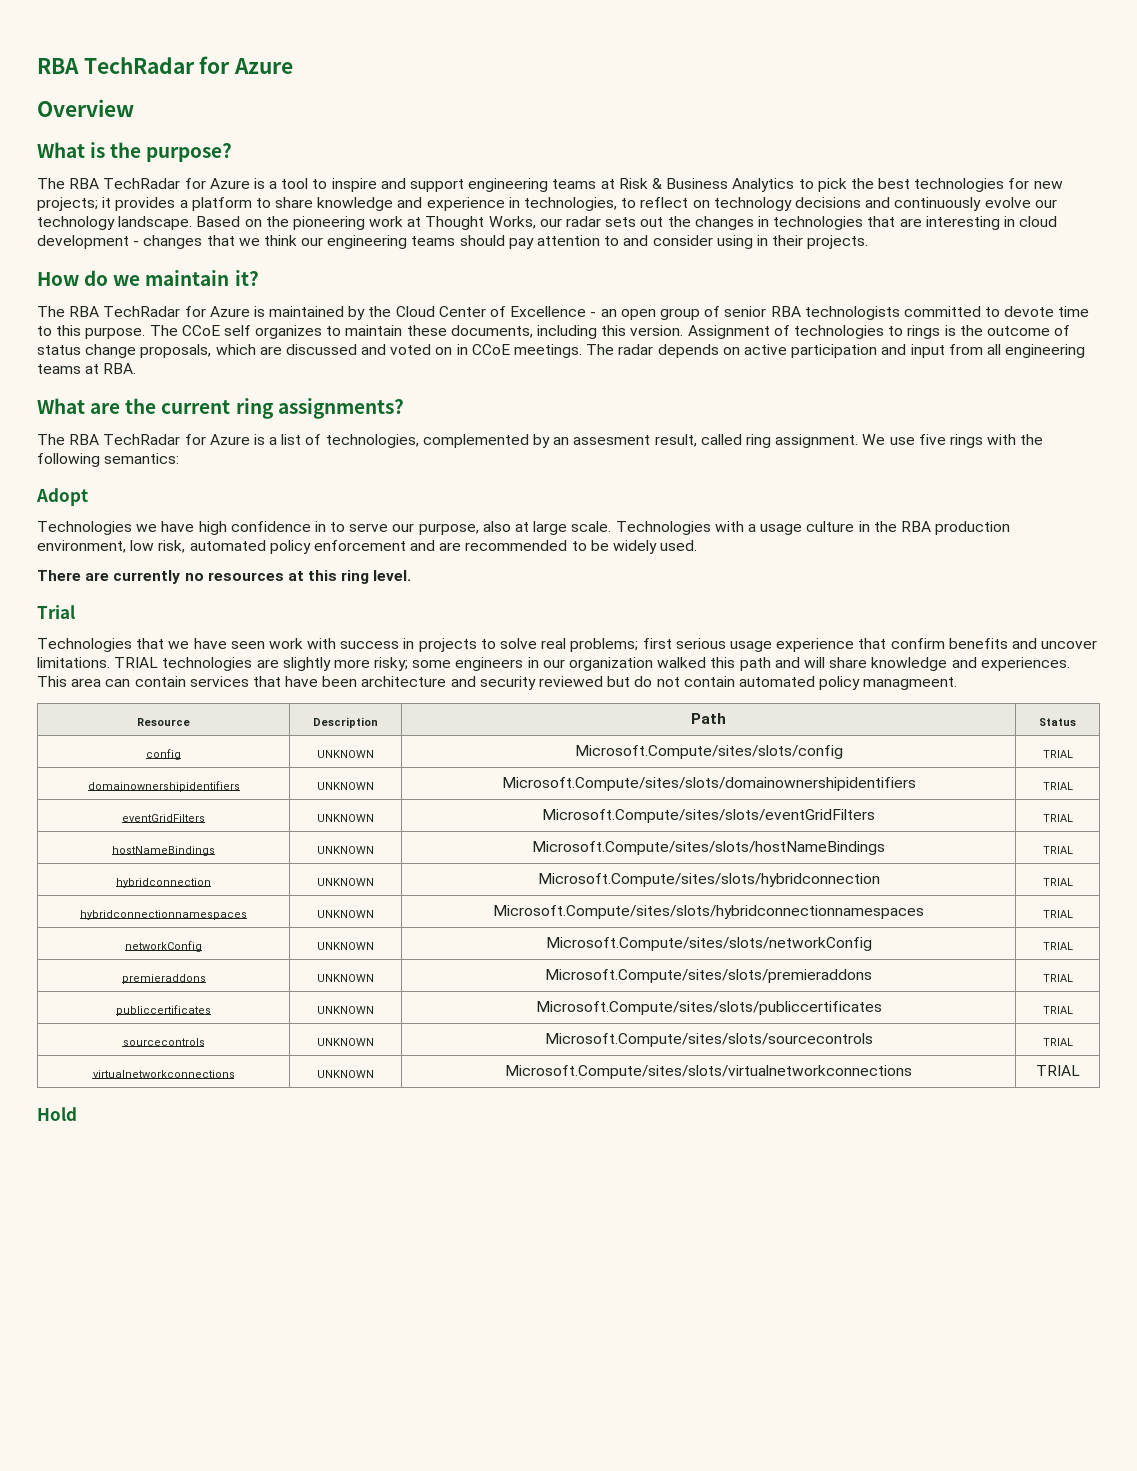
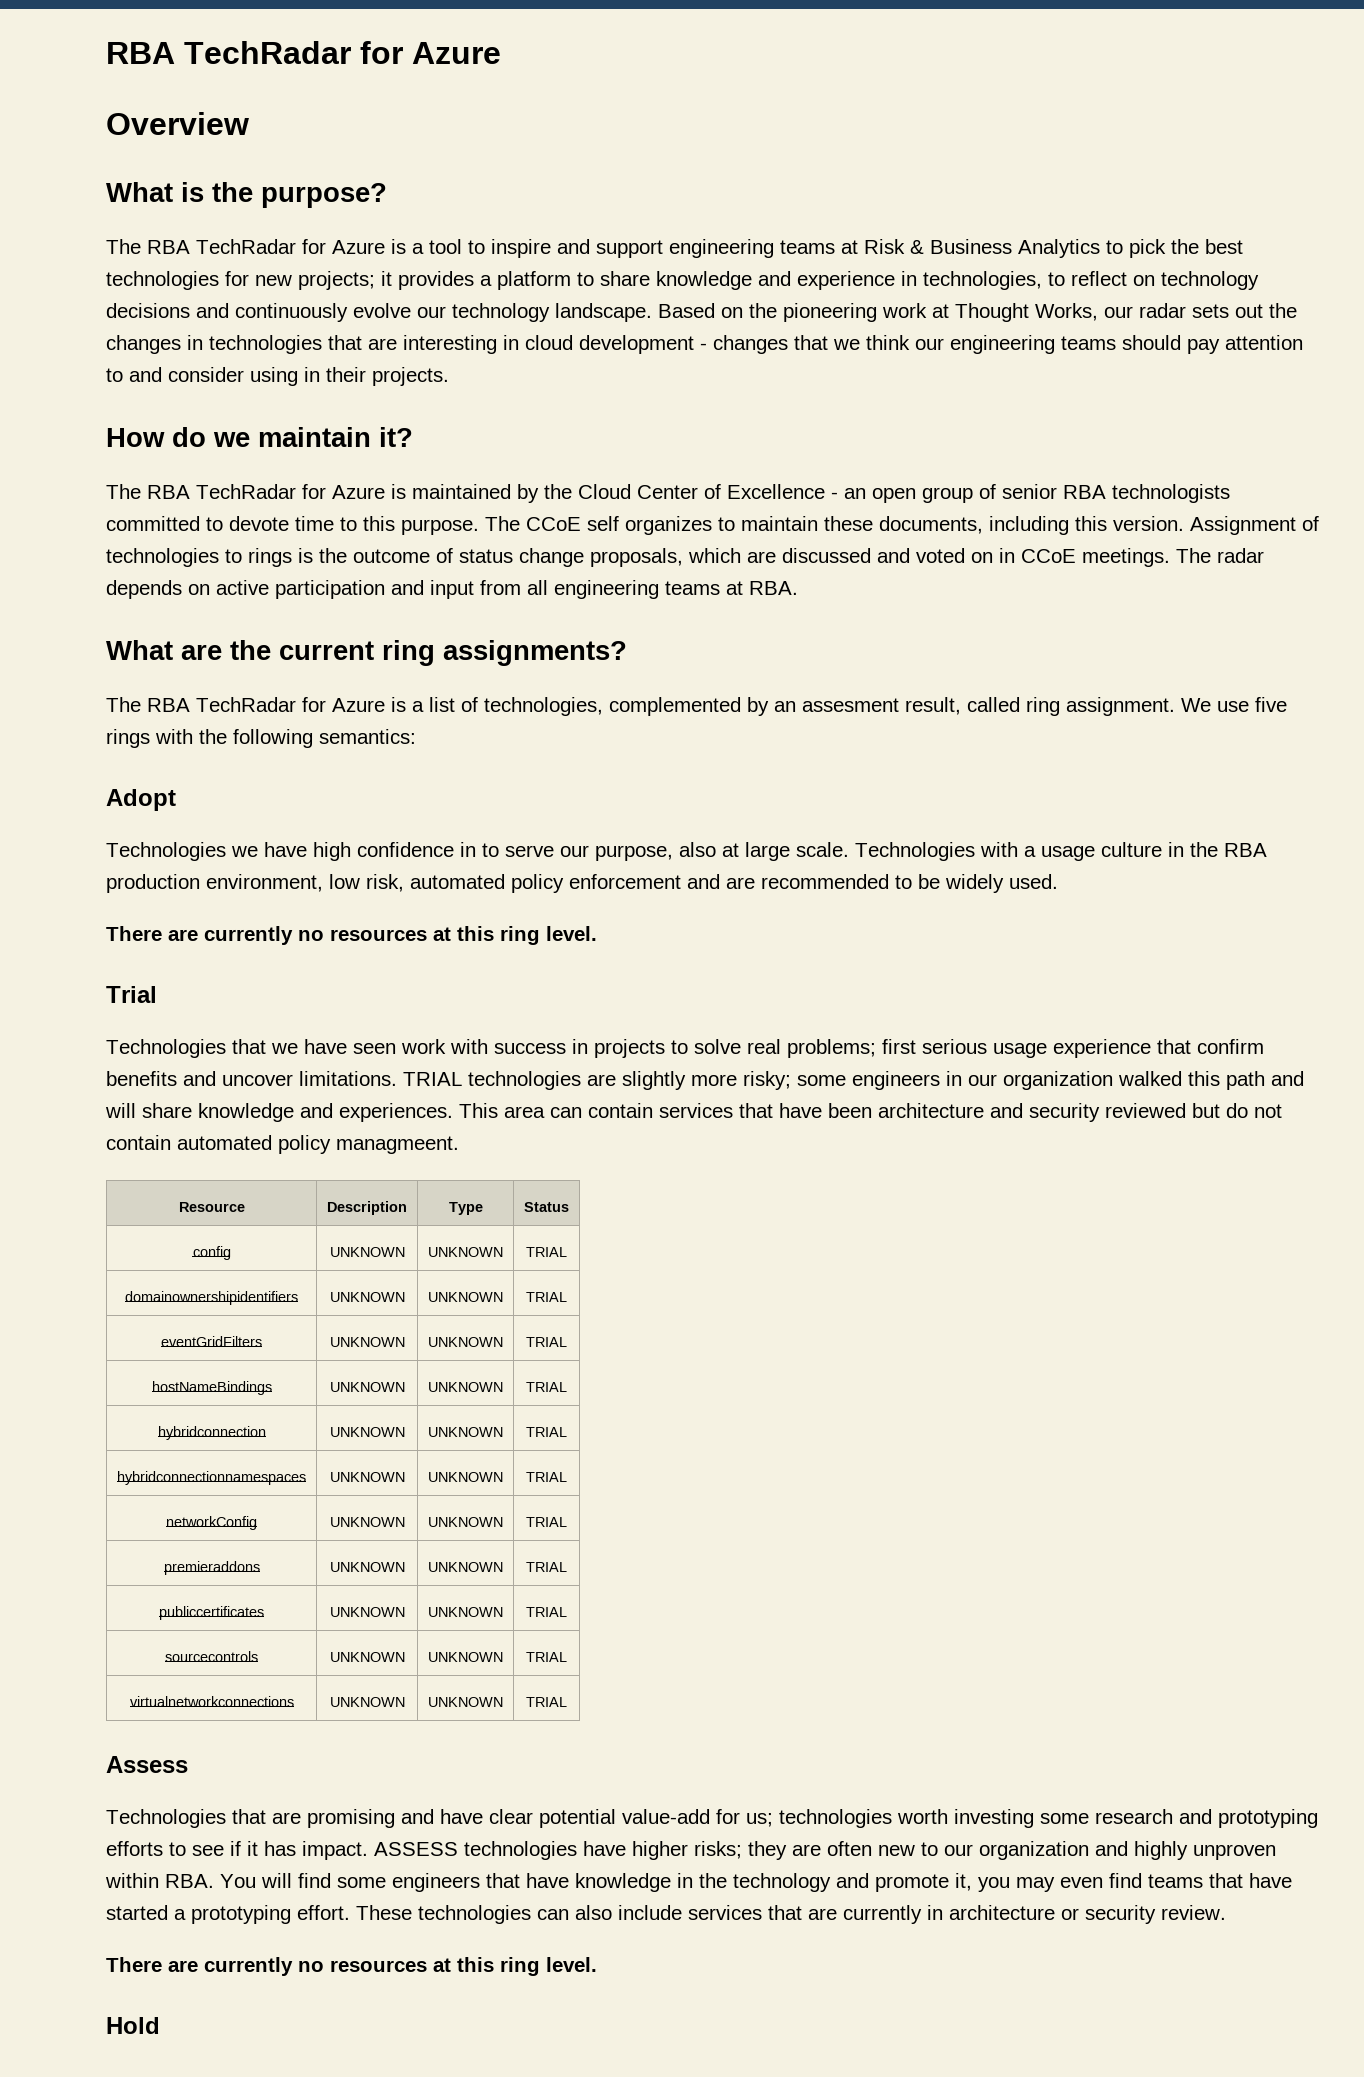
[691,713,726,724] Path -> [448,1202,483,1215] Type
[574,745,843,759] Microsoft.Compute/sites/slots/config -> [428,1247,503,1257] UNKNOWN
[501,777,916,791] Microsoft.Compute/sites/slots/domainownershipidentifiers -> [428,1292,503,1302] UNKNOWN
[542,809,875,823] Microsoft.Compute/sites/slots/eventGridFilters -> [428,1337,503,1347] UNKNOWN
[532,841,885,855] Microsoft.Compute/sites/slots/hostNameBindings -> [428,1382,503,1392] UNKNOWN
[537,873,880,887] Microsoft.Compute/sites/slots/hybridconnection -> [428,1427,503,1437] UNKNOWN
[493,905,924,919] Microsoft.Compute/sites/slots/hybridconnectionnamespaces -> [428,1472,503,1482] UNKNOWN
[545,937,872,951] Microsoft.Compute/sites/slots/networkConfig -> [428,1517,503,1527] UNKNOWN
[545,969,872,983] Microsoft.Compute/sites/slots/premieraddons -> [428,1562,503,1572] UNKNOWN
[535,1001,882,1015] Microsoft.Compute/sites/slots/publiccertificates -> [428,1607,503,1617] UNKNOWN
[544,1033,873,1047] Microsoft.Compute/sites/slots/sourcecontrols -> [428,1652,503,1662] UNKNOWN
[505,1065,912,1079] [1035,1065,1080,1076] Microsoft.Compute/sites/slots/virtualnetworkconnections | TRIAL -> [428,1697,503,1707] [526,1697,567,1707] [106,1756,188,1773] [106,1809,1318,1828] [106,1841,1276,1860] [105,1873,1292,1892] [106,1905,1226,1924] [106,1957,597,1976] UNKNOWN | TRIAL // Assess // Technologies that are promising and have clear potential value-add for us; technologies worth investing some research and prototyping efforts to see if it has impact. ASSESS technologies have higher risks; they are often new to our organization and highly unproven within RBA. You will find some engineers that have knowledge in the technology and promote it, you may even find teams that have started a prototyping effort. These technologies can also include services that are currently in architecture or security review. // There are currently no resources at this ring level.

